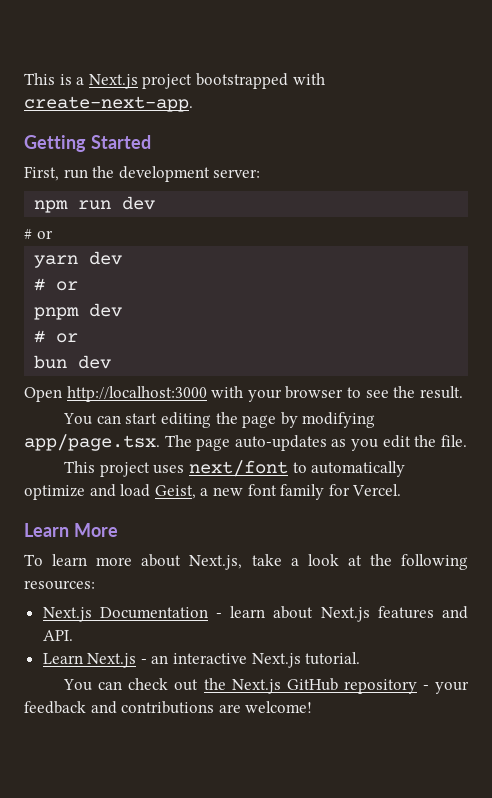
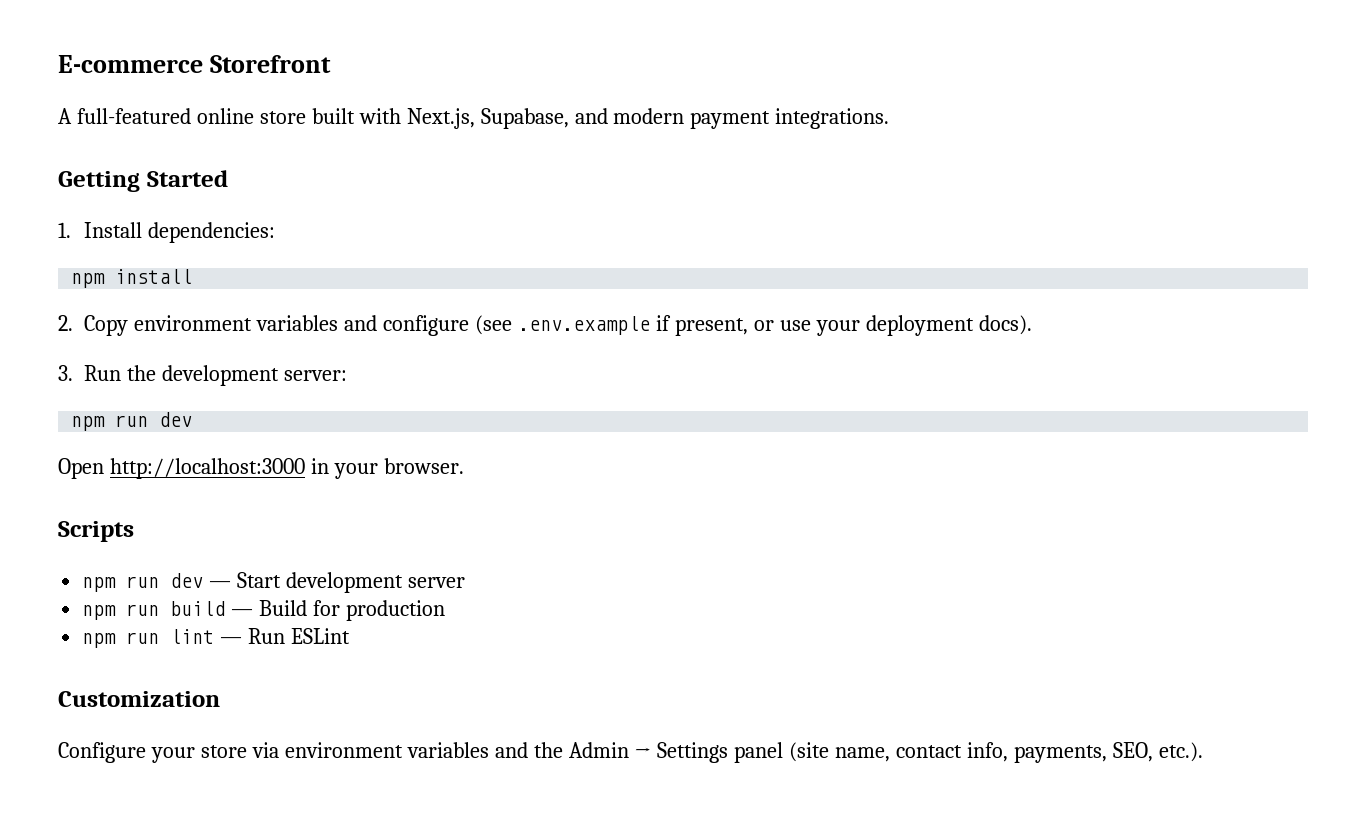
[24,73,325,89] [24,96,193,112] [24,135,151,152] [24,166,88,181] This is a Next.js project bootstrapped with create-next-app. // Getting Started // First, run -> [58,55,331,73] [58,108,890,129] [58,170,228,192] [58,222,276,243] [71,269,193,288] [58,315,1032,336] [58,365,122,381] E-commerce Storefront // A full-featured online store built with Next.js, Supabase, and modern payment integrations. // Getting Started // 1. Install dependencies: // npm install // 2. Copy environment variables and configure (see .env.example if present, or use your deployment docs). // 3. Run
[24,228,53,239] [34,251,123,268] [34,278,79,291] [34,303,123,320] [34,330,79,343] [34,355,112,369] [24,386,463,402] [63,412,376,428] [24,434,467,451] [64,460,406,477] [24,484,402,500] [24,523,118,537] [24,554,469,570] [24,580,95,590] [42,606,469,622] [42,630,73,641] [42,652,361,668] [63,678,469,694] [24,701,313,714] # or // yarn dev // # or // pnpm dev // # or // bun dev // Open http://localhost:3000 with your browser to see the result. // You can start editing the page by modifying app/page.tsx. The page auto-updates as you edit the file. // This project uses next/font to automatically optimize and load Geist, a new font family for Vercel. // Learn More // To learn more about Next.js, take a look at the following resources: // Next.js Documentation - learn about Next.js features and API. // Learn Next.js - an interactive Next.js tutorial. // You can check out the Next.js GitHub repository - your feedback and contributions are welcome! -> [58,458,464,479] [58,521,134,542] [82,572,465,593] [82,600,445,621] [82,628,351,648] [58,691,220,707] [58,742,1203,763] Open http://localhost:3000 in your browser. // Scripts // npm run dev — Start development server // npm run build — Build for production // npm run lint — Run ESLint // Customization // Configure your store via environment variables and the Admin → Settings panel (site name, contact info, payments, SEO, etc.).

